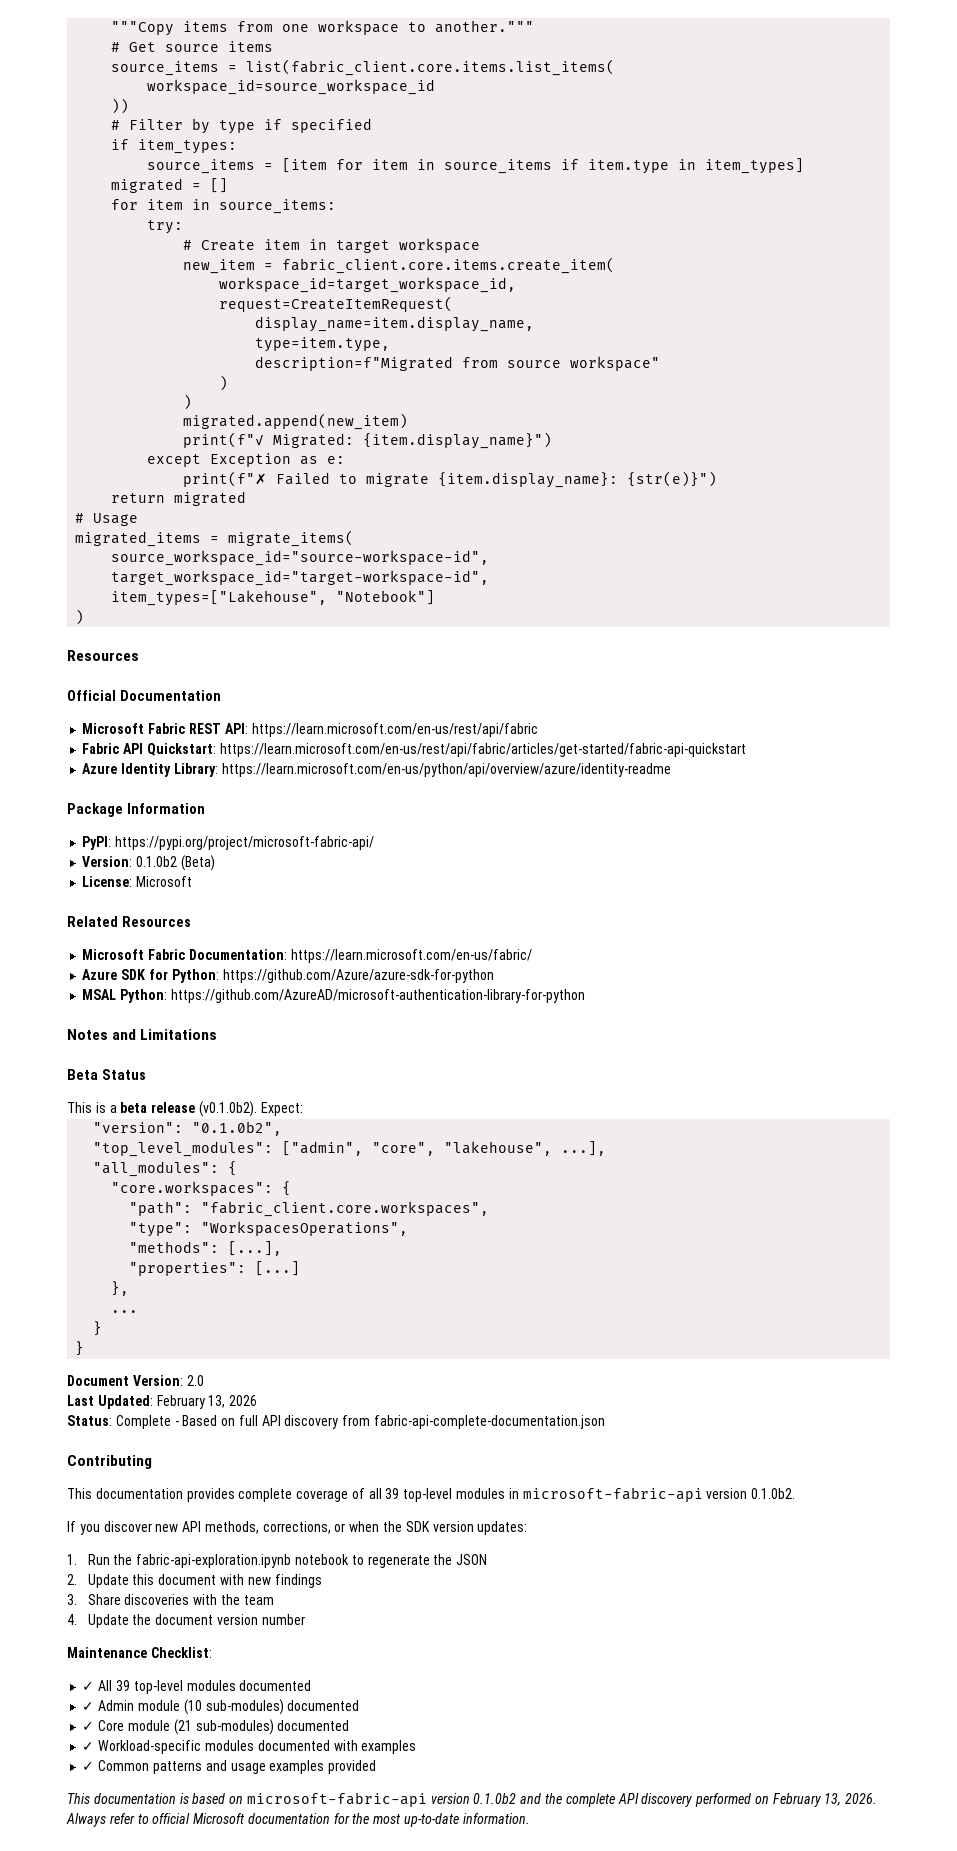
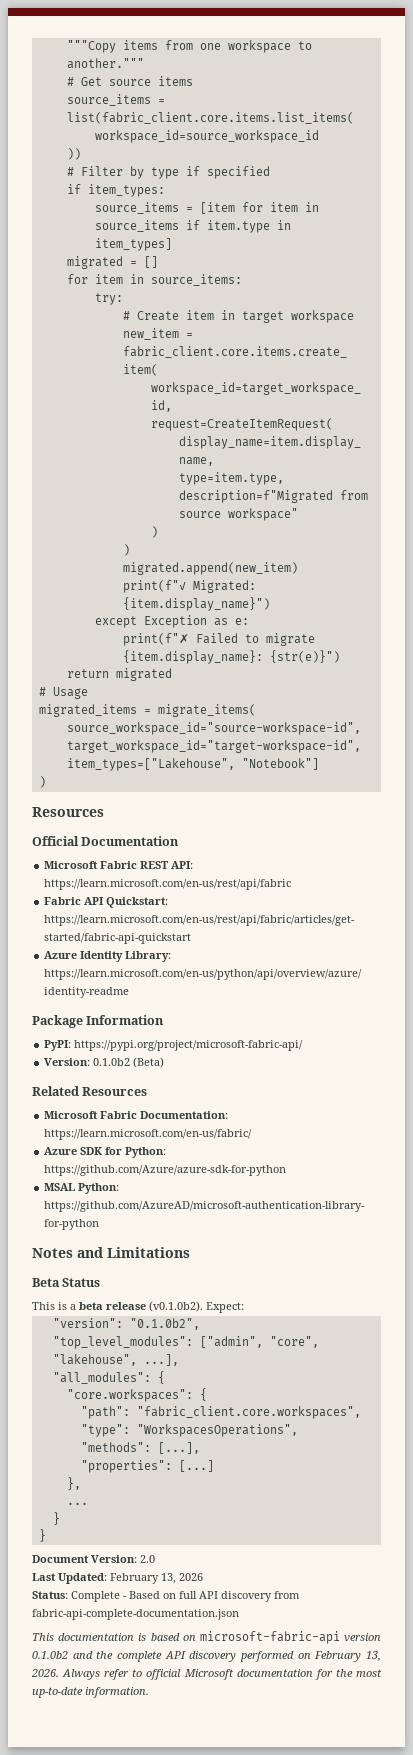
[82,876,193,887] // License: Microsoft -> (165, 1062) none
[67,1455,152,1469] [67,1487,796,1502] [67,1521,528,1535] [67,1554,488,1568] [67,1574,322,1588] [67,1594,274,1605] [67,1614,305,1628] [67,1647,212,1658] [82,1680,312,1694] [82,1699,360,1715] [82,1719,350,1735] [82,1740,417,1754] [82,1760,377,1774] // Contributing // This documentation provides complete coverage of all 39 top-level modules in microsoft-fabric-api version 0.1.0b2. // If you discover new API methods, corrections, or when the SDK version updates: // 1. Run the fabric-api-exploration.ipynb notebook to regenerate the JSON // 2. Update this document with new findings // 3. Share discoveries with the team // 4. Update the document version number // Maintenance Checklist: // ✓ All 39 top-level modules documented // ✓ Admin module (10 sub-modules) documented // ✓ Core module (21 sub-modules) documented // ✓ Workload-specific modules documented with examples // ✓ Common patterns and usage examples provided -> (239, 1614) none

